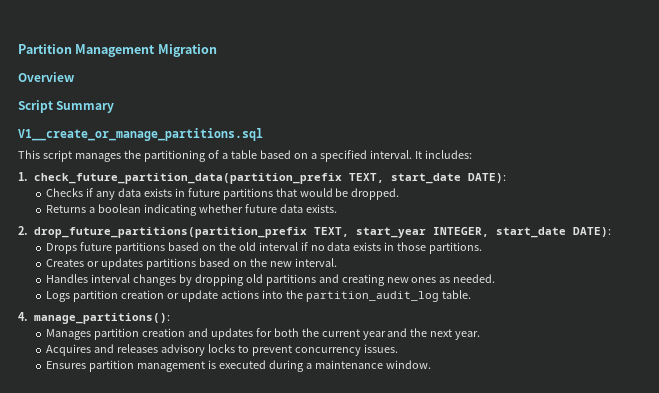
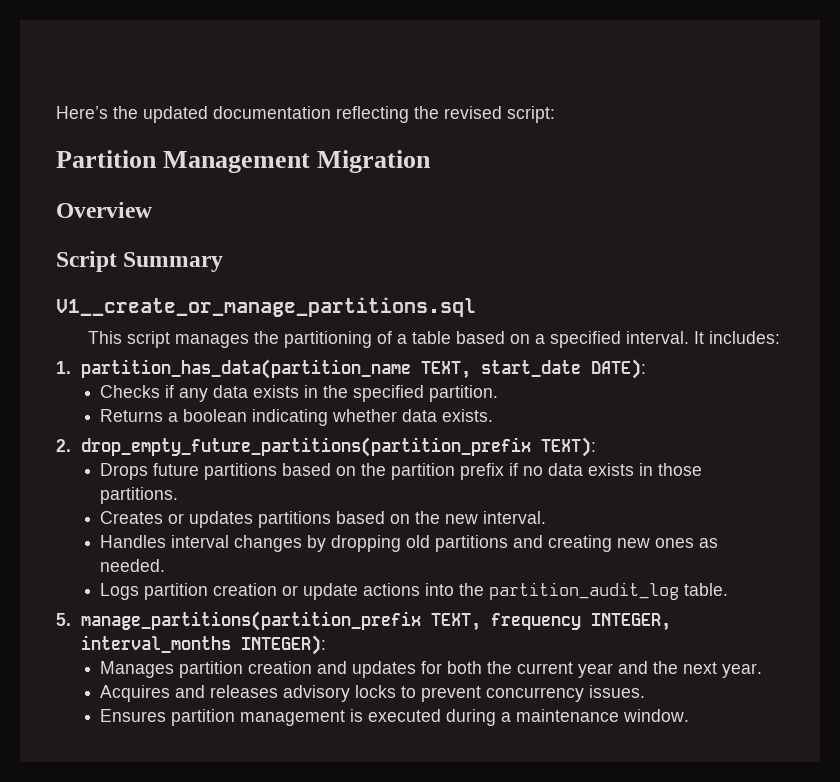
(18, 49) none -> [56,106,555,123] Here’s the updated documentation reflecting the revised script: //
[33,173,342,184] check_future_partition_data(partition_prefix -> [81,359,412,379] partition_has_data(partition_name
[187,188,400,200] future partitions that would be dropped. -> [323,385,499,402] the specified partition.
[244,204,277,213] future -> (398, 415) none
[33,227,611,238] drop_future_partitions(partition_prefix TEXT, start_year INTEGER, start_date DATE): -> [81,437,597,457] drop_empty_future_partitions(partition_prefix TEXT):
[238,242,298,251] old interval -> [391,463,505,480] partition prefix
[18,312,170,324] 4. manage_partitions(): -> [56,611,672,631] [81,635,327,655] 5. manage_partitions(partition_prefix TEXT, frequency INTEGER, interval_months INTEGER):

